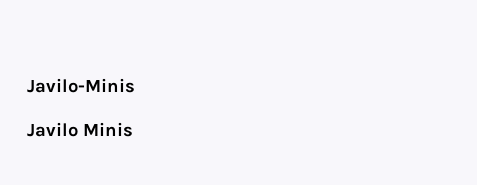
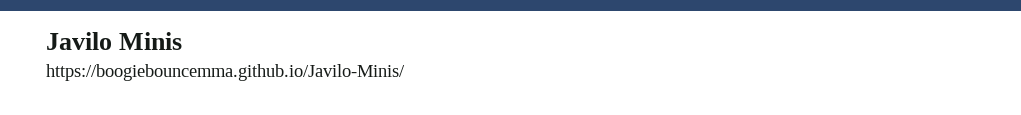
[27,78,135,93] Javilo-Minis // -> (46, 41) none
(133, 129) none -> [46,64,405,81] // https://boogiebouncemma.github.io/Javilo-Minis/

